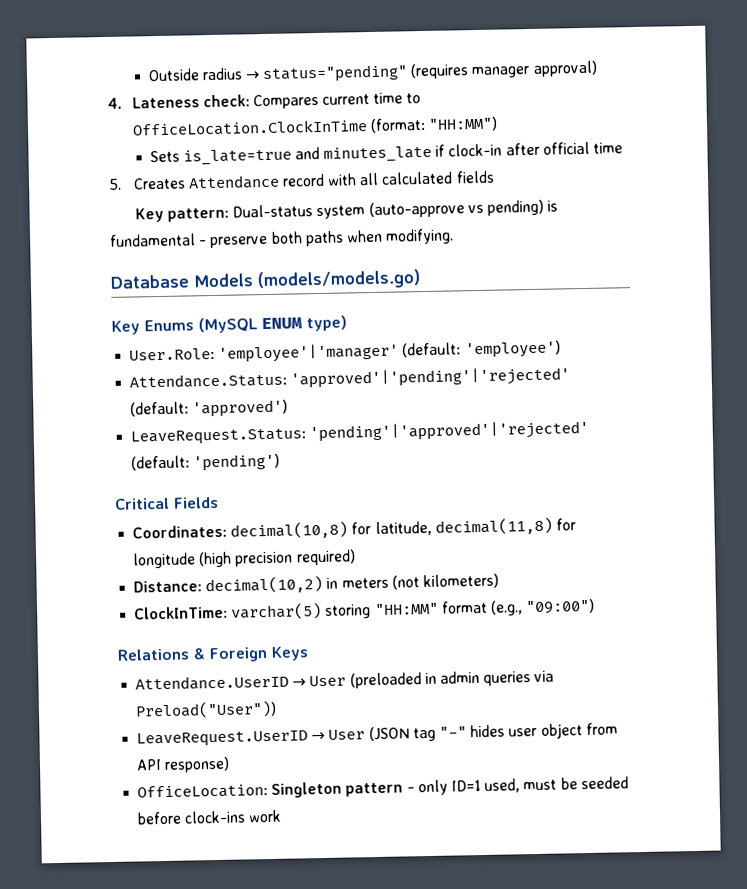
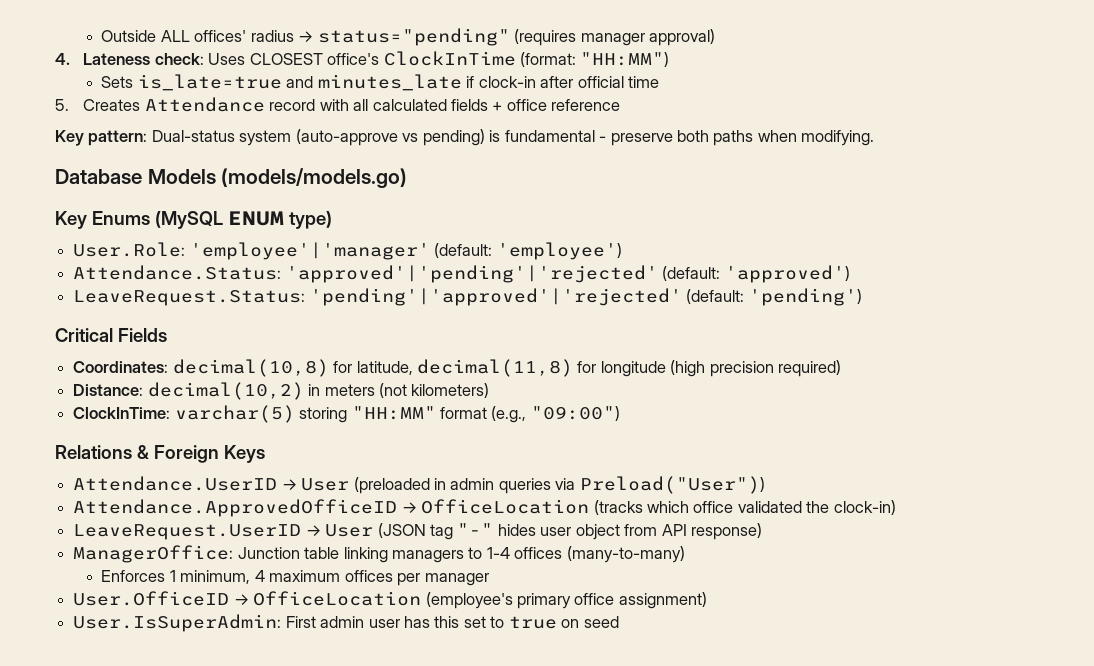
(200, 75) none -> [160,30,247,42] ALL offices'
[252,92,422,110] [131,119,368,137] Compares current time to OfficeLocation.ClockInTime -> [208,51,516,66] Uses CLOSEST office's ClockInTime
(495, 177) none -> [492,99,621,111] + office reference
(278, 710) none -> [73,499,896,517] // Attendance.ApprovedOfficeID → OfficeLocation (tracks which office validated the clock-in)
[137,776,629,799] [137,809,283,825] OfficeLocation: Singleton pattern - only ID=1 used, must be seeded before clock-ins work -> [73,545,685,563] [101,570,489,586] [73,591,707,609] [73,614,619,632] ManagerOffice: Junction table linking managers to 1-4 offices (many-to-many) // Enforces 1 minimum, 4 maximum offices per manager // User.OfficeID → OfficeLocation (employee's primary office assignment) // User.IsSuperAdmin: First admin user has this set to true on seed

